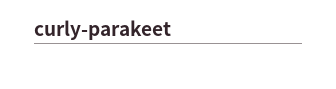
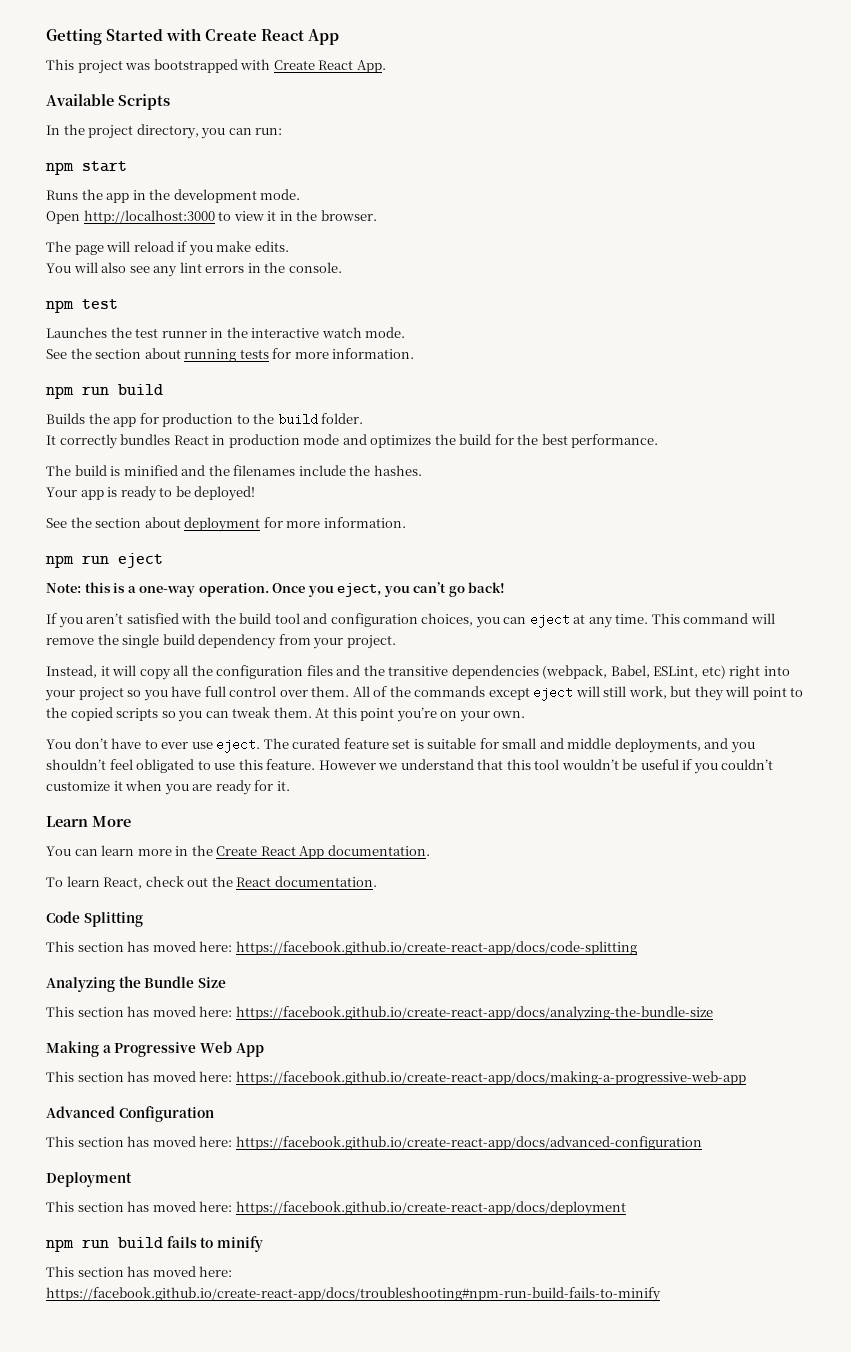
[34,20,171,40] curly-parakeet -> [46,28,340,45] [46,59,386,74] [46,94,170,110] [46,124,283,139] [46,161,127,175] [46,189,301,203] [46,210,377,224] [46,241,289,256] [46,262,342,277] [46,299,118,313] [46,327,406,338] [46,348,415,362] [46,384,163,399] [46,413,364,427] [46,434,659,449] [46,465,422,476] [46,486,256,501] [46,517,406,532] [46,553,163,568] [46,582,506,597] [46,613,775,628] [46,634,396,649] [46,665,790,680] [45,686,804,701] [46,707,526,722] [46,738,755,753] [46,759,774,774] [46,780,290,795] [46,816,131,827] [46,845,430,859] [46,876,377,889] [46,911,143,927] [46,941,637,955] [46,976,226,992] [46,1006,713,1021] [46,1041,264,1057] [46,1071,746,1085] [46,1106,214,1122] [46,1136,702,1150] [46,1172,132,1187] [46,1201,626,1216] [46,1236,263,1252] [46,1266,233,1277] [46,1287,661,1302] Getting Started with Create React App // This project was bootstrapped with Create React App. // Available Scripts // In the project directory, you can run: // npm start // Runs the app in the development mode. // Open http://localhost:3000 to view it in the browser. // The page will reload if you make edits. // You will also see any lint errors in the console. // npm test // Launches the test runner in the interactive watch mode. // See the section about running tests for more information. // npm run build // Builds the app for production to the build folder. // It correctly bundles React in production mode and optimizes the build for the best performance. // The build is minified and the filenames include the hashes. // Your app is ready to be deployed! // See the section about deployment for more information. // npm run eject // Note: this is a one-way operation. Once you eject, you can’t go back! // If you aren’t satisfied with the build tool and configuration choices, you can eject at any time. This command will remove the single build dependency from your project. // Instead, it will copy all the configuration files and the transitive dependencies (webpack, Babel, ESLint, etc) right into your project so you have full control over them. All of the commands except eject will still work, but they will point to the copied scripts so you can tweak them. At this point you’re on your own. // You don’t have to ever use eject. The curated feature set is suitable for small and middle deployments, and you shouldn’t feel obligated to use this feature. However we understand that this tool wouldn’t be useful if you couldn’t customize it when you are ready for it. // Learn More // You can learn more in the Create React App documentation. // To learn React, check out the React documentation. // Code Splitting // This section has moved here: https://facebook.github.io/create-react-app/docs/code-splitting // Analyzing the Bundle Size // This section has moved here: https://facebook.github.io/create-react-app/docs/analyzing-the-bundle-size // Making a Progressive Web App // This section has moved here: https://facebook.github.io/create-react-app/docs/making-a-progressive-web-app // Advanced Configuration // This section has moved here: https://facebook.github.io/create-react-app/docs/advanced-configuration // Deployment // This section has moved here: https://facebook.github.io/create-react-app/docs/deployment // npm run build fails to minify // This section has moved here: https://facebook.github.io/create-react-app/docs/troubleshooting#npm-run-build-fails-to-minify

